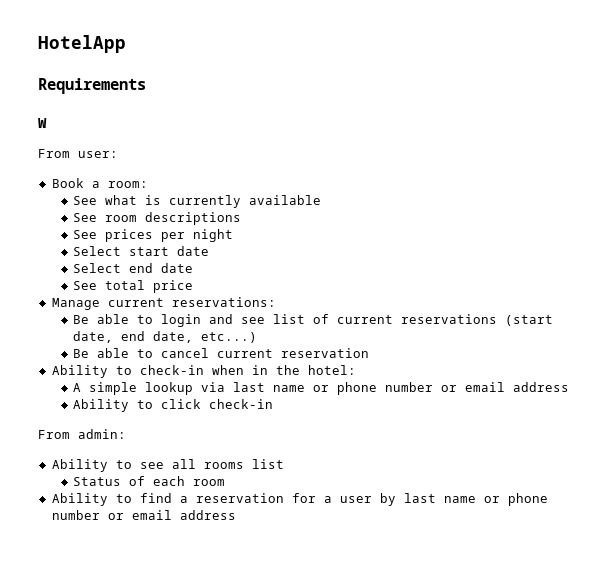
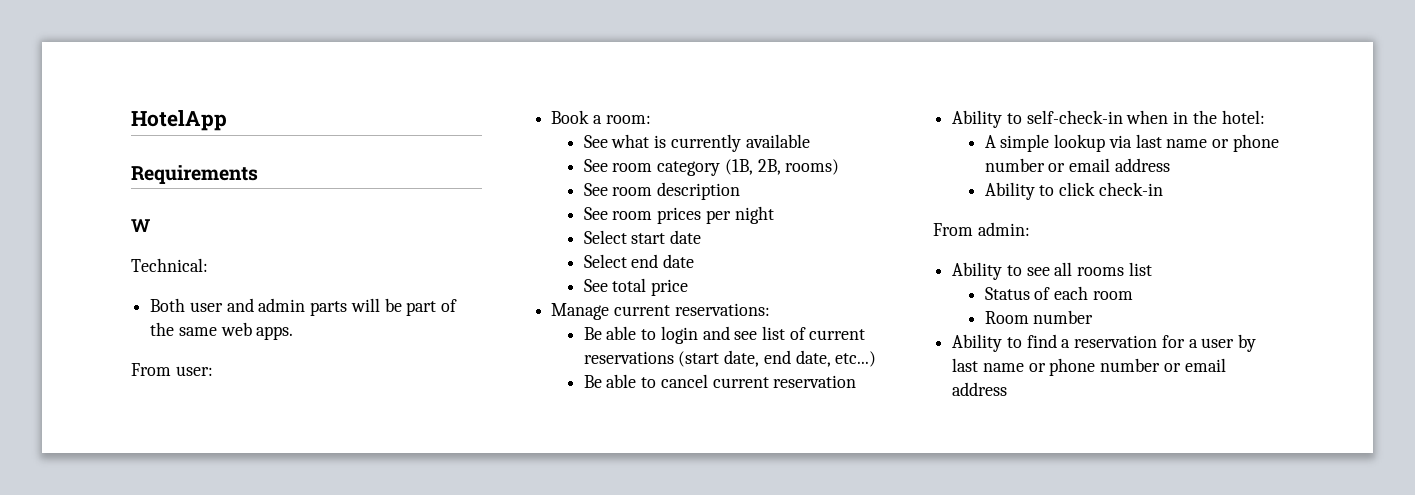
(47, 123) none -> [131,258,208,272] [150,298,458,316] [150,322,294,340] // Technical: // Both user and admin parts will be part of the same web apps.
[145,212,242,225] [73,230,98,239] descriptions // See -> [657,159,840,176] [583,182,741,200] [583,207,653,220] category (1B, 2B, rooms) // See room description // See room
[139,365,204,375] check-in -> [1026,110,1123,124] self-check-in
(226, 482) none -> [984,310,1094,324] // Room number

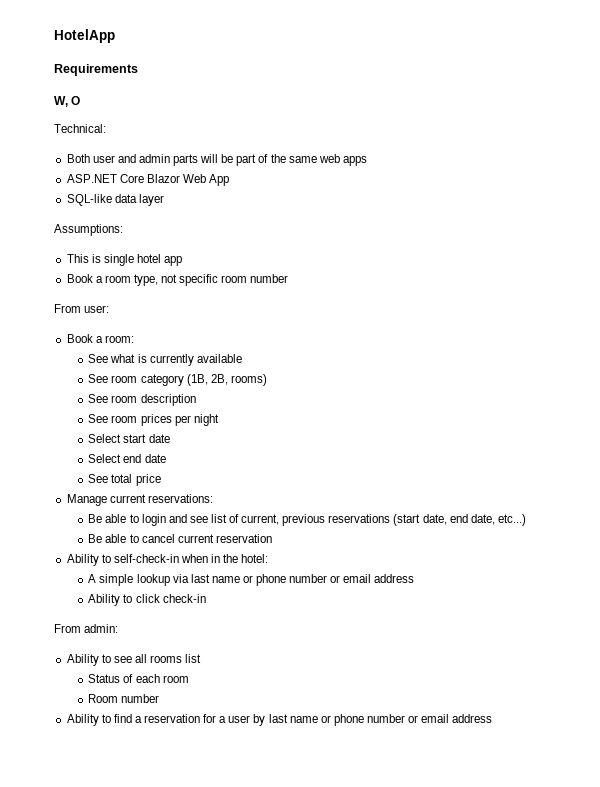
[131,219,150,232] W -> [54,96,81,107] W, O
[256,326,294,340] apps. -> [342,156,367,166] [66,174,230,186] [66,194,164,206] [54,224,123,236] [66,254,183,266] [66,274,289,286] apps // ASP.NET Core Blazor Web App // SQL-like data layer // Assumptions: // This is single hotel app // Book a room type, not specific room number
[809,329,866,340] current -> [241,514,326,526] current, previous

